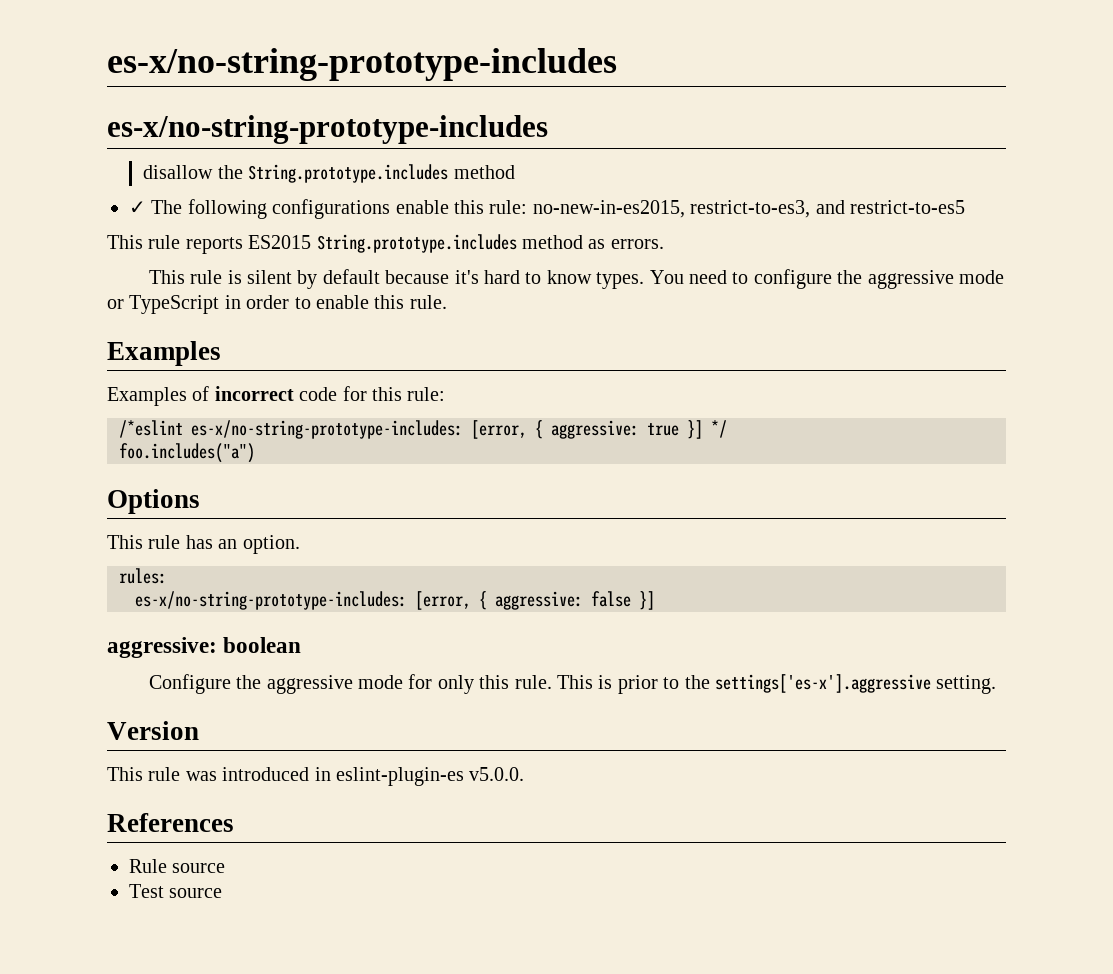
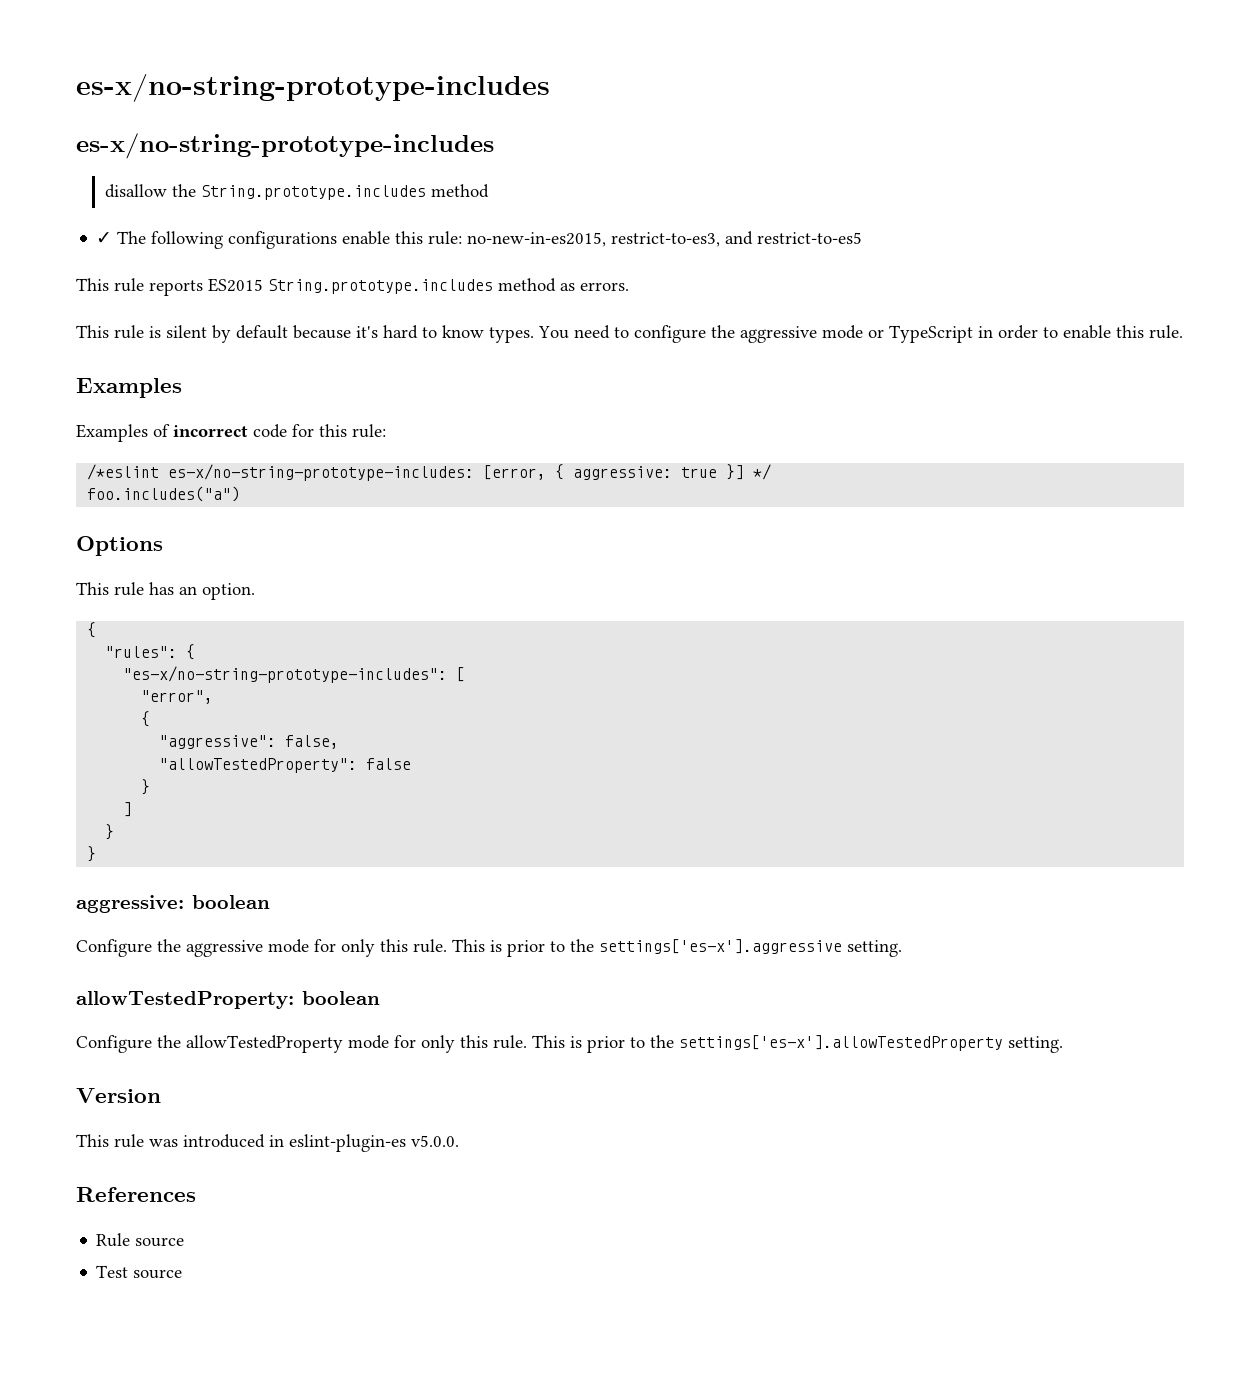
[119,568,167,584] [135,591,655,610] rules: // es-x/no-string-prototype-includes: [error, { aggressive: false }] -> [87,622,97,638] [105,644,196,660] [123,666,466,683] [141,690,214,704] [141,711,151,727] [159,735,340,749] [159,758,412,773] [141,779,151,795] [123,802,133,817] [105,824,115,840] [87,846,97,862] { // "rules": { // "es-x/no-string-prototype-includes": [ // "error", // { // "aggressive": false, // "allowTestedProperty": false // } // ] // } // }
(997, 684) none -> [76,991,380,1009] [76,1035,1063,1053] // allowTestedProperty: boolean // Configure the allowTestedProperty mode for only this rule. This is prior to the settings['es-x'].allowTestedProperty setting.

